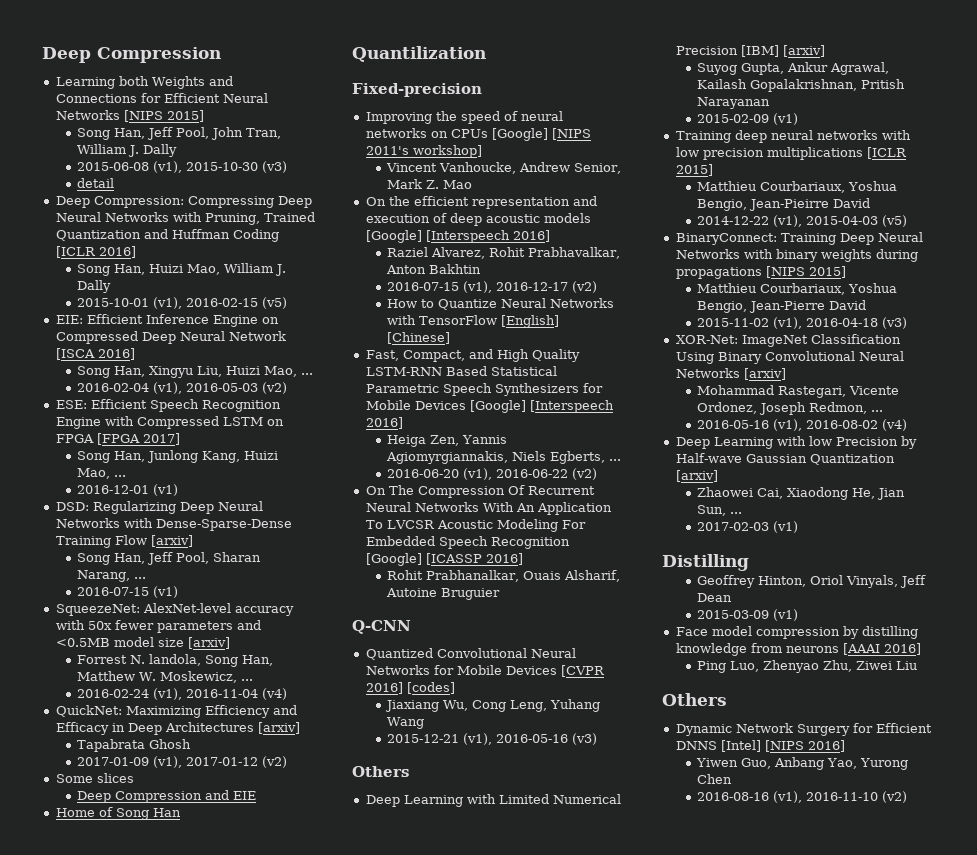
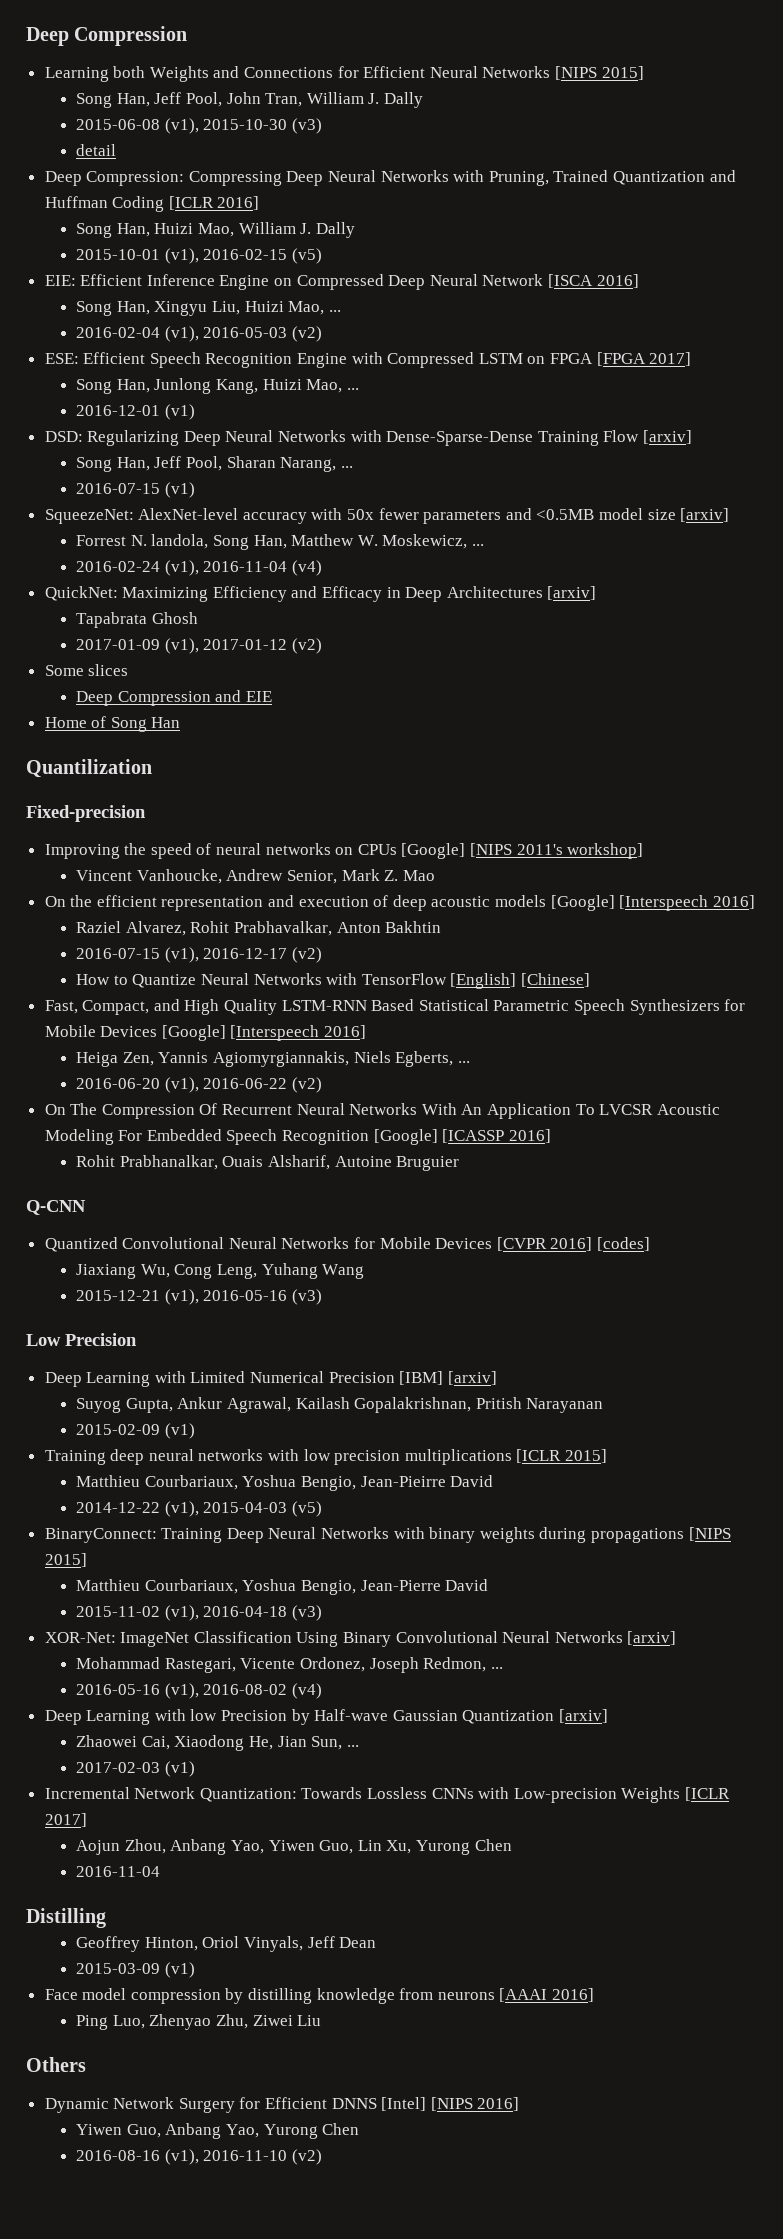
[352,766,409,777] Others -> [26,1333,137,1346] Low Precision
(799, 527) none -> [44,1787,731,1803] [44,1813,87,1827] [76,1839,512,1855] [76,1866,161,1877] // Incremental Network Quantization: Towards Lossless CNNs with Low-precision Weights [ICLR 2017] // Aojun Zhou, Anbang Yao, Yiwen Guo, Lin Xu, Yurong Chen // 2016-11-04

